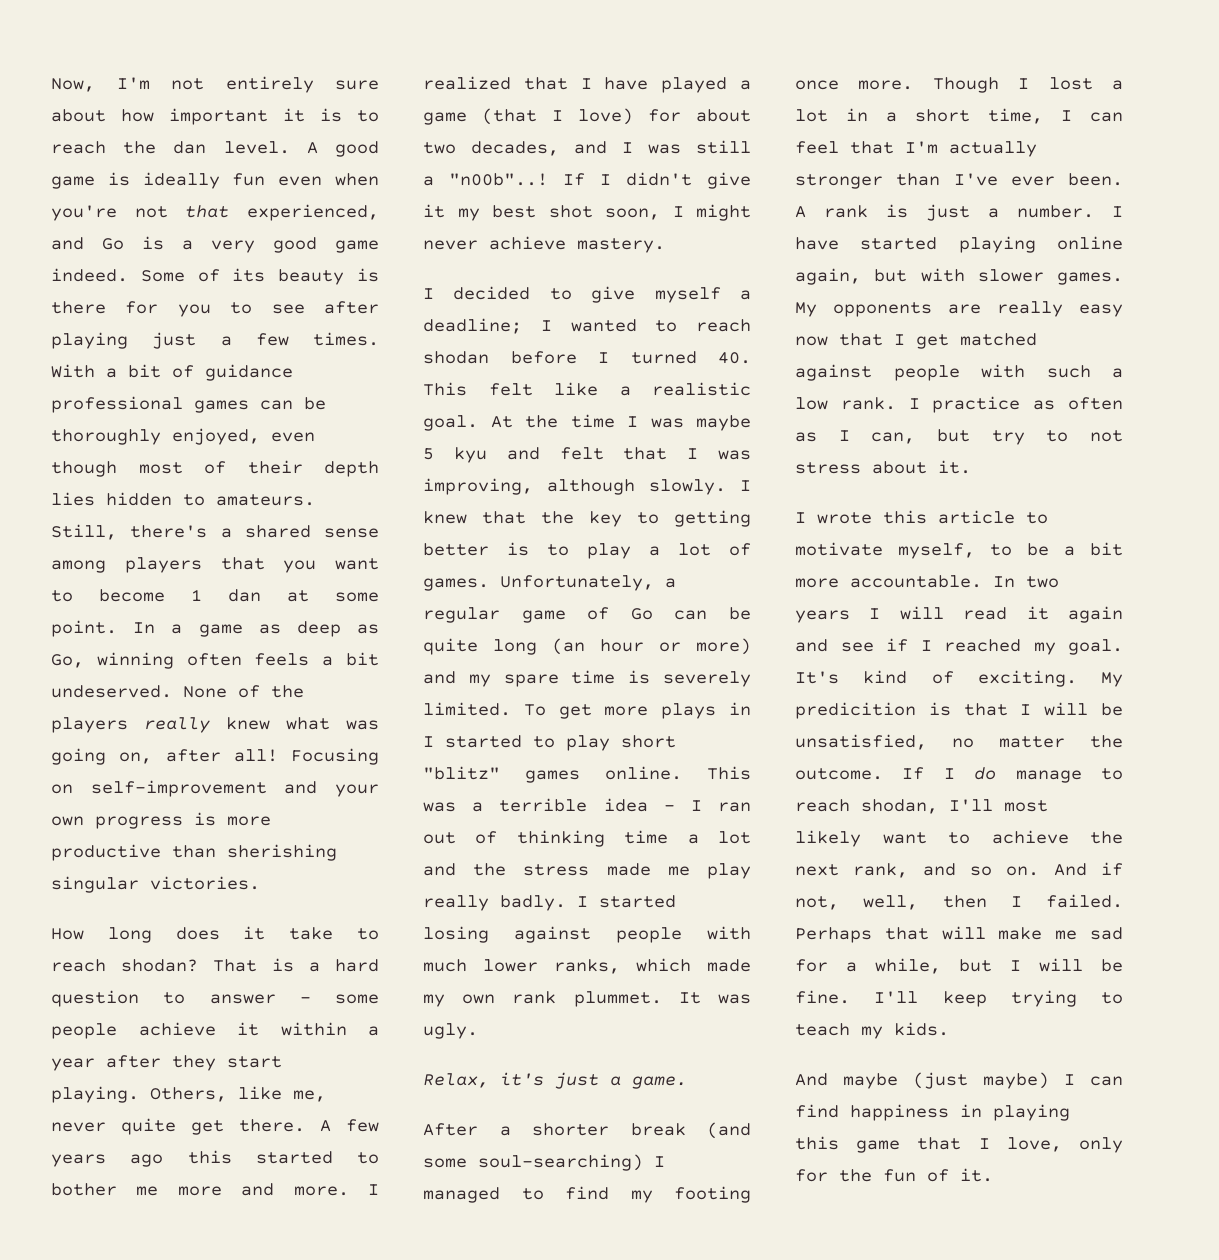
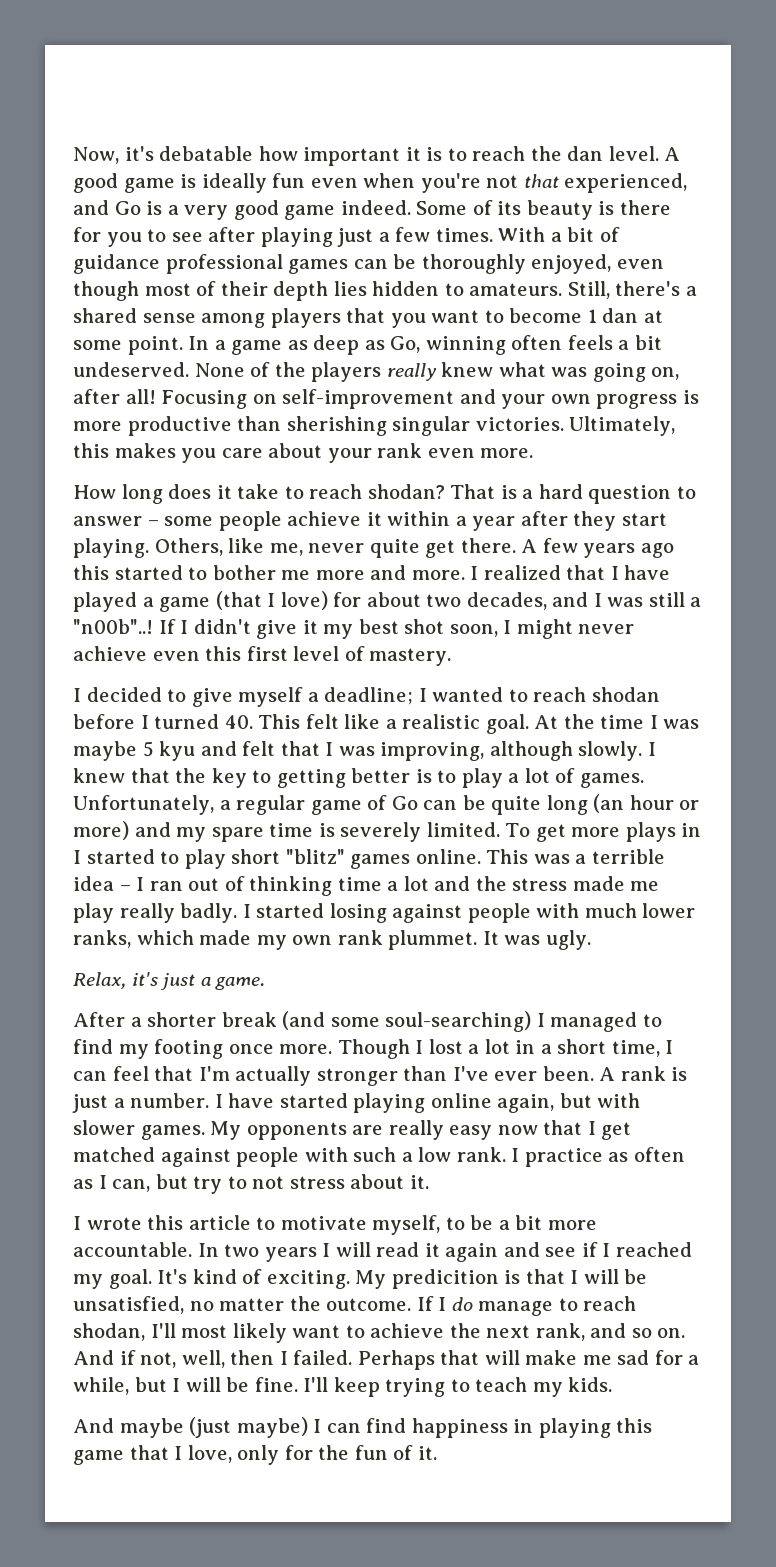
[116,76,379,93] [51,109,106,122] I'm not entirely sure about -> [124,146,254,161] it's debatable
(260, 883) none -> [569,416,676,436] [73,443,534,463] Ultimately, this makes you care about your rank even more.
(566, 243) none -> [152,646,365,661] even this first level of

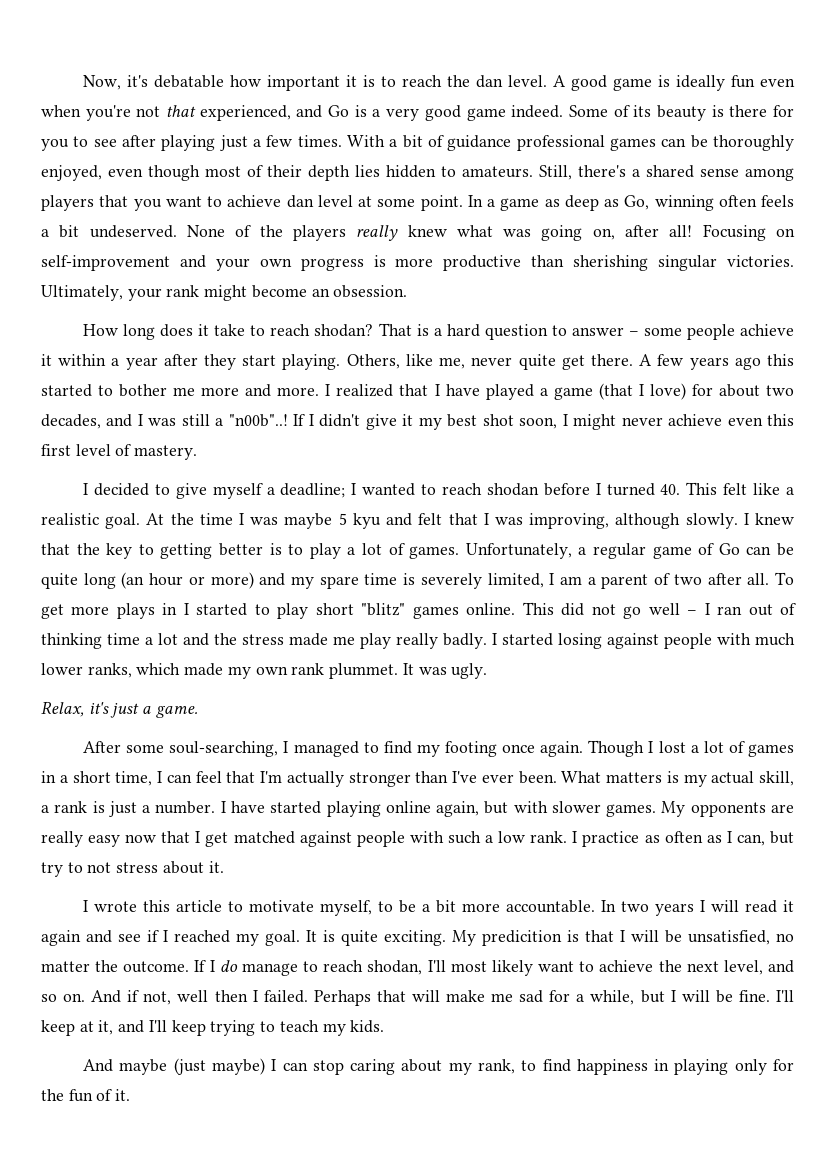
[509,308,639,323] become 1 dan -> [227,195,353,208] achieve dan level
[73,443,534,463] this makes you care about your rank even more. -> [127,285,408,301] your rank might become an obsession.
[426,822,500,837] limited. -> [487,573,770,589] limited, I am a parent of two after all.
[533,849,665,864] [73,876,114,891] was a terrible idea -> [561,603,680,619] did not go well
[130,1011,532,1032] a shorter break (and some soul-searching) -> [126,741,279,757] some soul-searching,
[279,1044,333,1054] more. -> [540,741,584,757] again.
(510, 1046) none -> [728,741,794,757] of games
[599,1067,616,1081] A -> [561,771,794,787] [41,805,49,813] What matters is my actual skill, a
[157,1269,263,1284] It's kind of -> [306,930,378,946] It is quite
[535,1323,585,1341] rank, -> [723,960,763,975] level,
[181,1350,225,1368] well, -> [177,990,209,1002] well
(380, 1387) none -> [79,1020,206,1036] at it, and I'll keep
[366,1418,653,1438] [73,1445,232,1465] find happiness in playing this game that I love, -> [312,1059,729,1075] stop caring about my rank, to find happiness in playing

